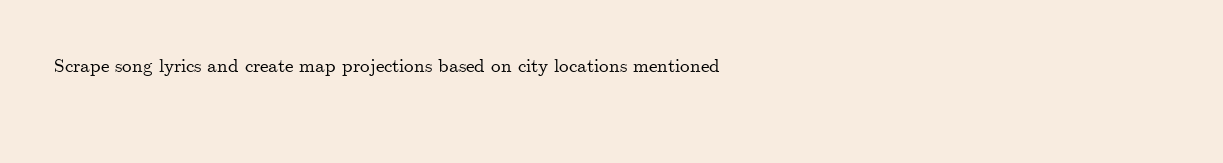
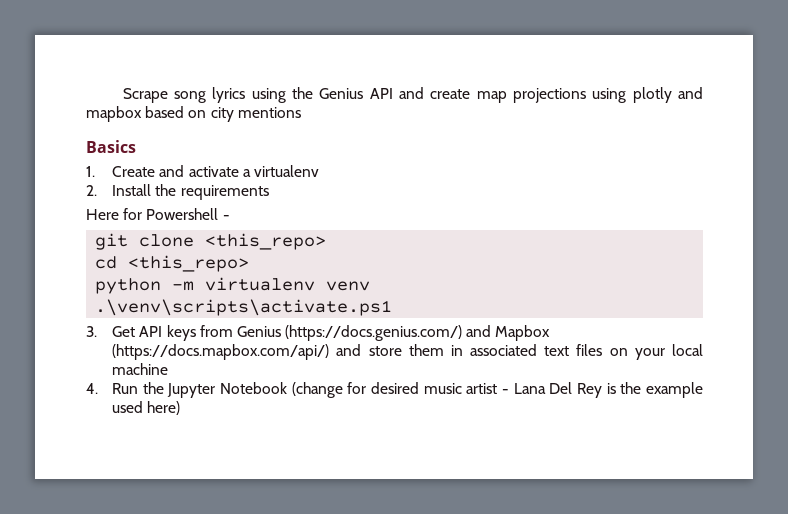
[207,59,720,76] and create map projections based on city locations mentioned -> [251,87,703,103] [86,106,301,122] [86,140,136,153] [86,165,319,177] [86,184,269,200] [86,208,230,220] [95,233,327,250] [95,255,250,272] [95,277,371,294] [95,299,393,316] [86,325,551,341] [112,344,703,360] [112,363,169,375] [86,382,704,398] [112,401,181,415] using the Genius API and create map projections using plotly and mapbox based on city mentions // Basics // 1. Create and activate a virtualenv // 2. Install the requirements // Here for Powershell - // git clone <this_repo> // cd <this_repo> // python -m virtualenv venv // .\venv\scripts\activate.ps1 // 3. Get API keys from Genius (https://docs.genius.com/) and Mapbox (https://docs.mapbox.com/api/) and store them in associated text files on your local machine // 4. Run the Jupyter Notebook (change for desired music artist - Lana Del Rey is the example used here)

